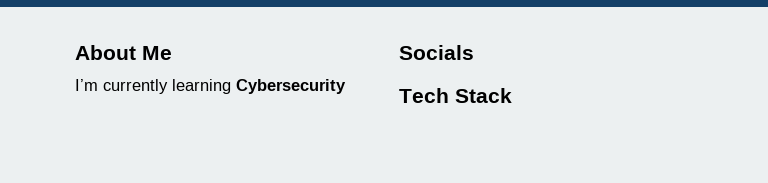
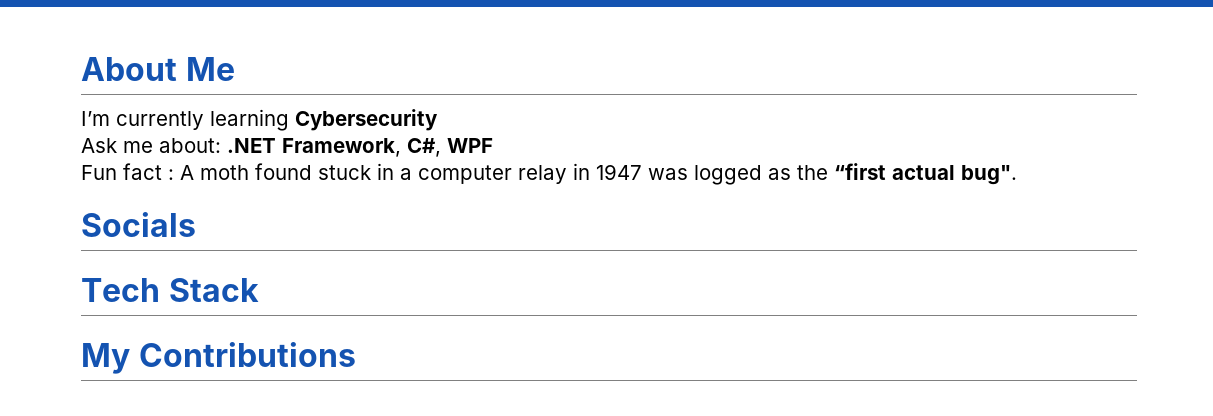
(346, 86) none -> [81,138,493,157] [81,163,1017,185] // Ask me about: .NET Framework, C#, WPF // Fun fact : A moth found stuck in a computer relay in 1947 was logged as the “first actual bug".
(512, 95) none -> [81,342,356,374] // My Contributions

